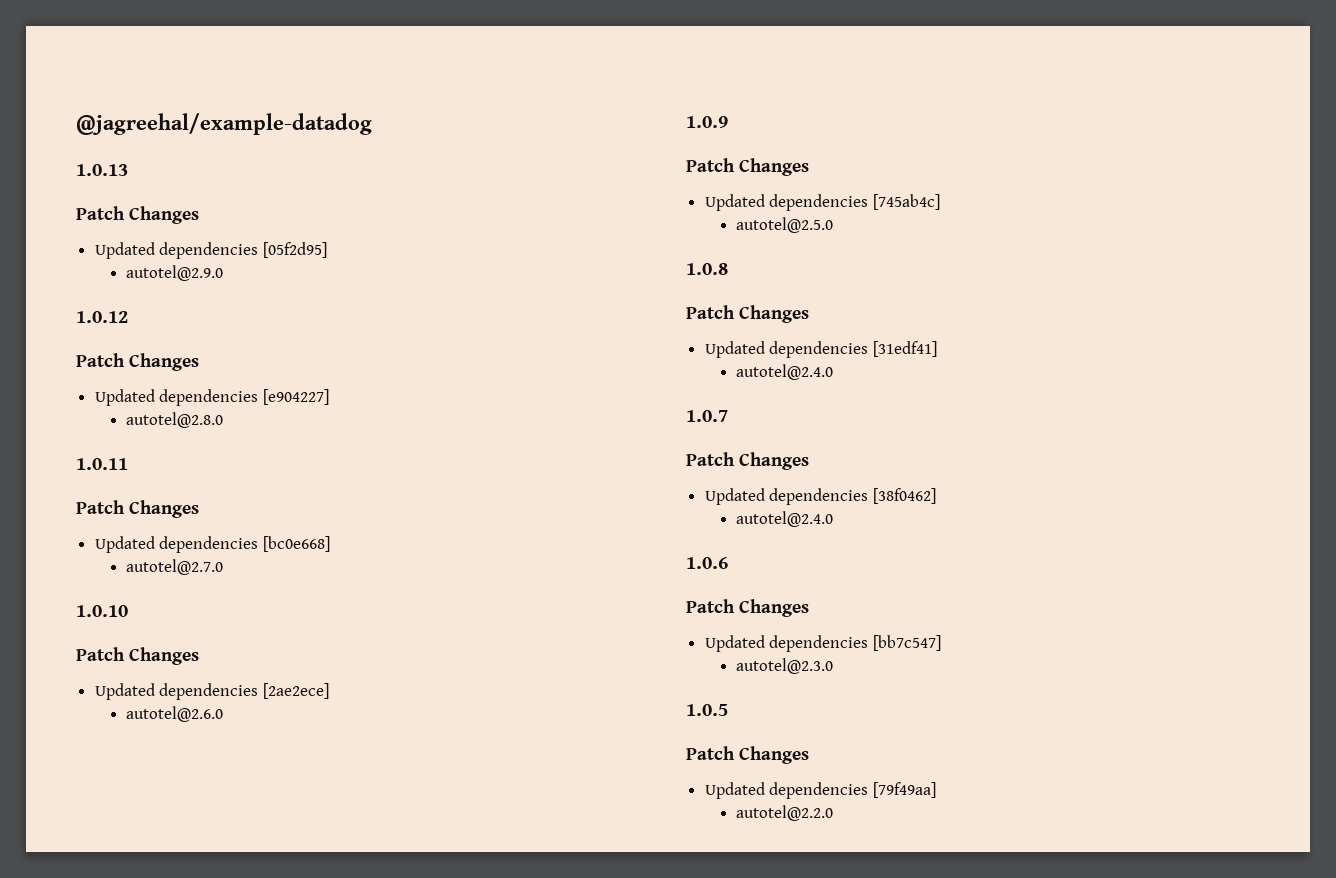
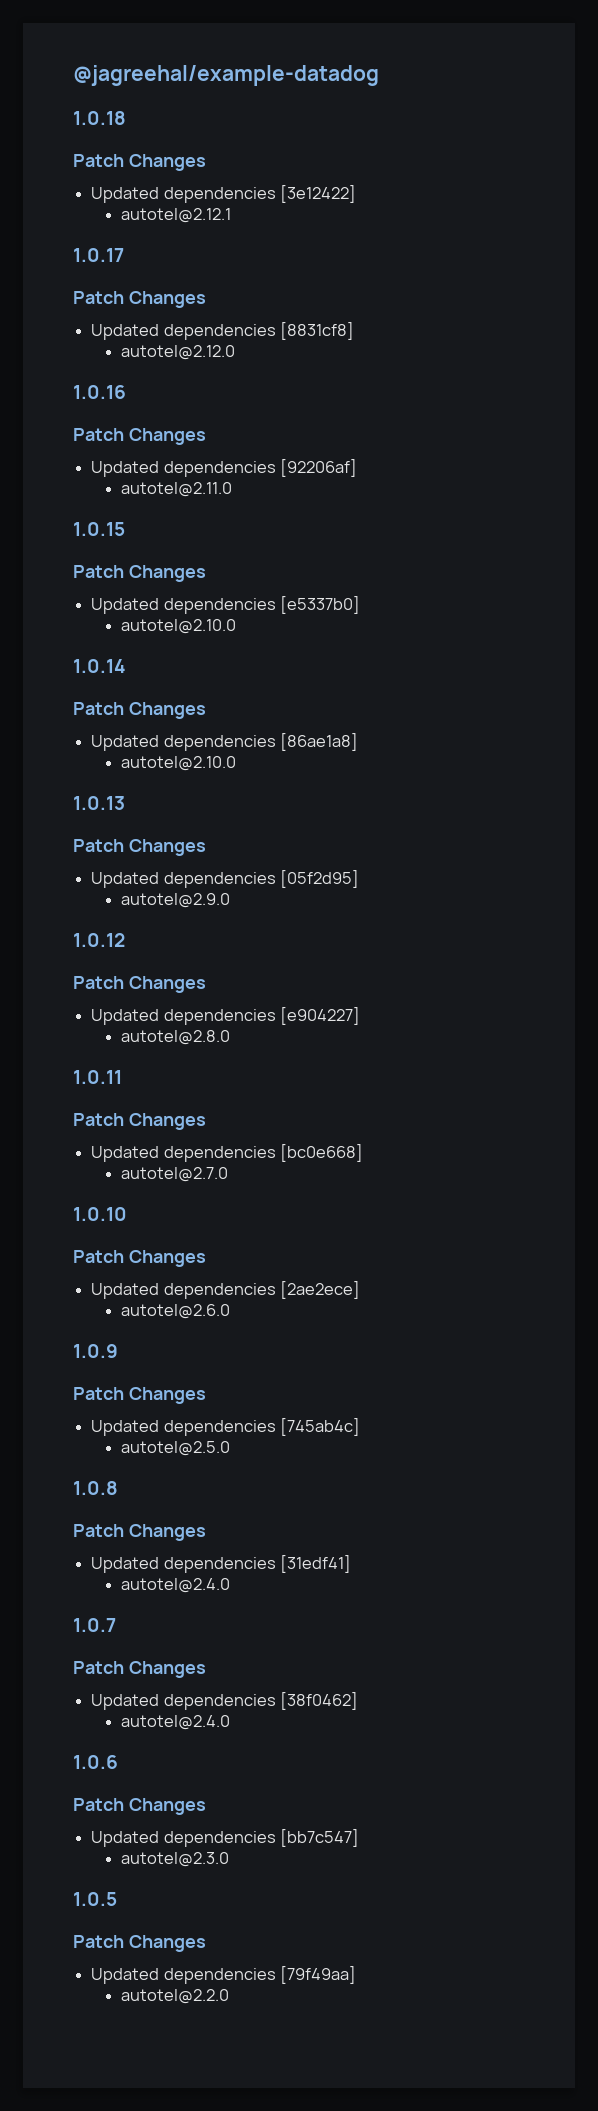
(372, 124) none -> [73,111,126,125] [73,154,206,171] [91,185,357,203] [121,208,232,223] [73,248,124,262] [73,291,206,308] [91,322,355,340] [121,345,236,360] [73,385,126,399] [73,428,206,445] [91,459,358,477] [121,482,233,497] [73,522,125,536] [73,565,206,582] [91,596,361,614] [121,619,237,634] [73,659,126,673] [73,702,206,719] [91,733,359,751] [121,756,237,771] // 1.0.18 // Patch Changes // Updated dependencies [3e12422] // autotel@2.12.1 // 1.0.17 // Patch Changes // Updated dependencies [8831cf8] // autotel@2.12.0 // 1.0.16 // Patch Changes // Updated dependencies [92206af] // autotel@2.11.0 // 1.0.15 // Patch Changes // Updated dependencies [e5337b0] // autotel@2.10.0 // 1.0.14 // Patch Changes // Updated dependencies [86ae1a8] // autotel@2.10.0

